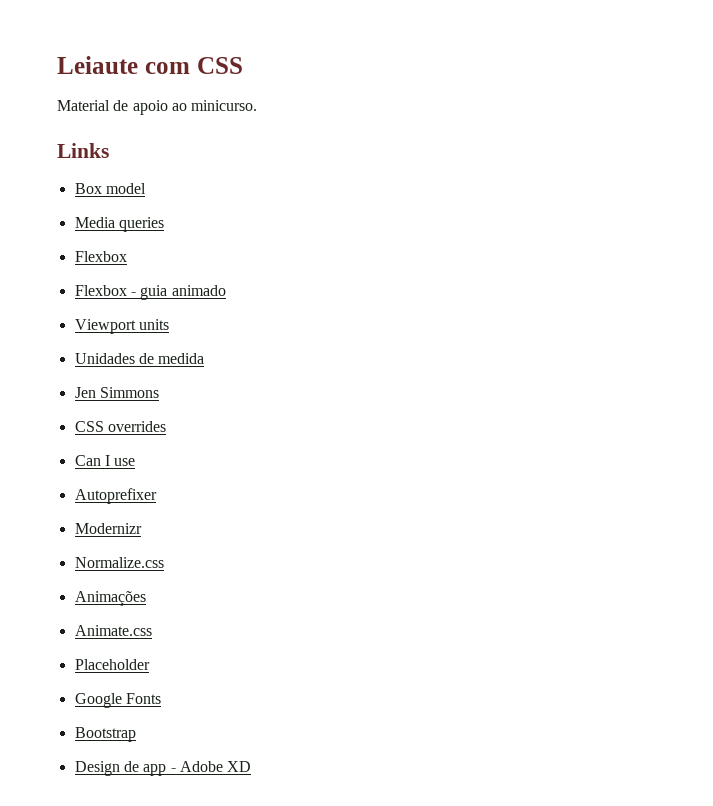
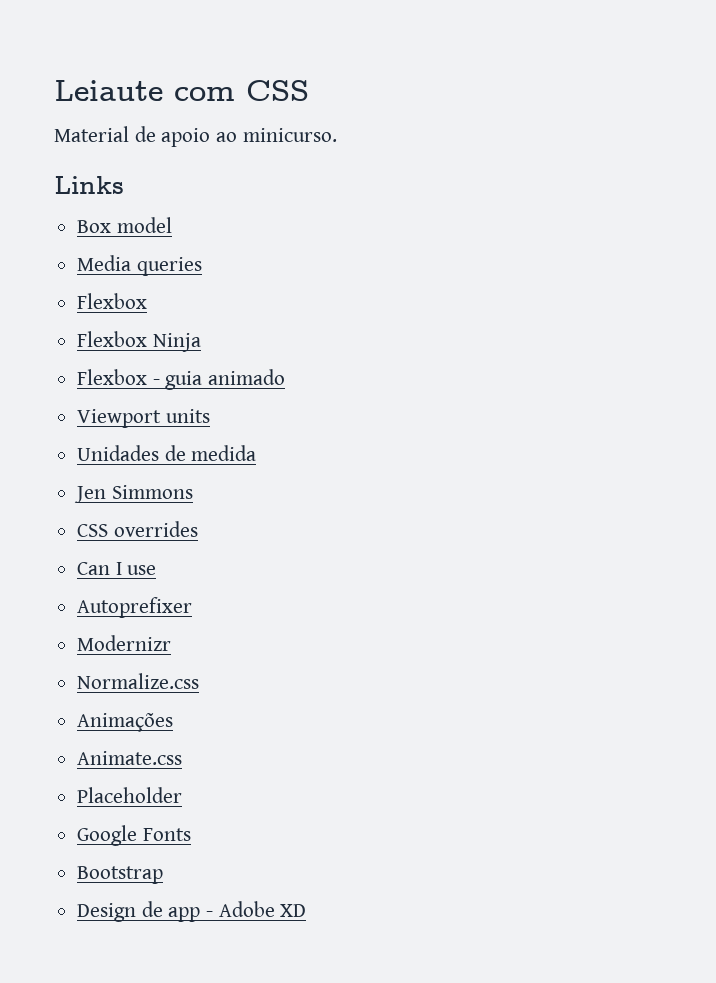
(127, 256) none -> [77,331,201,352] // Flexbox Ninja

